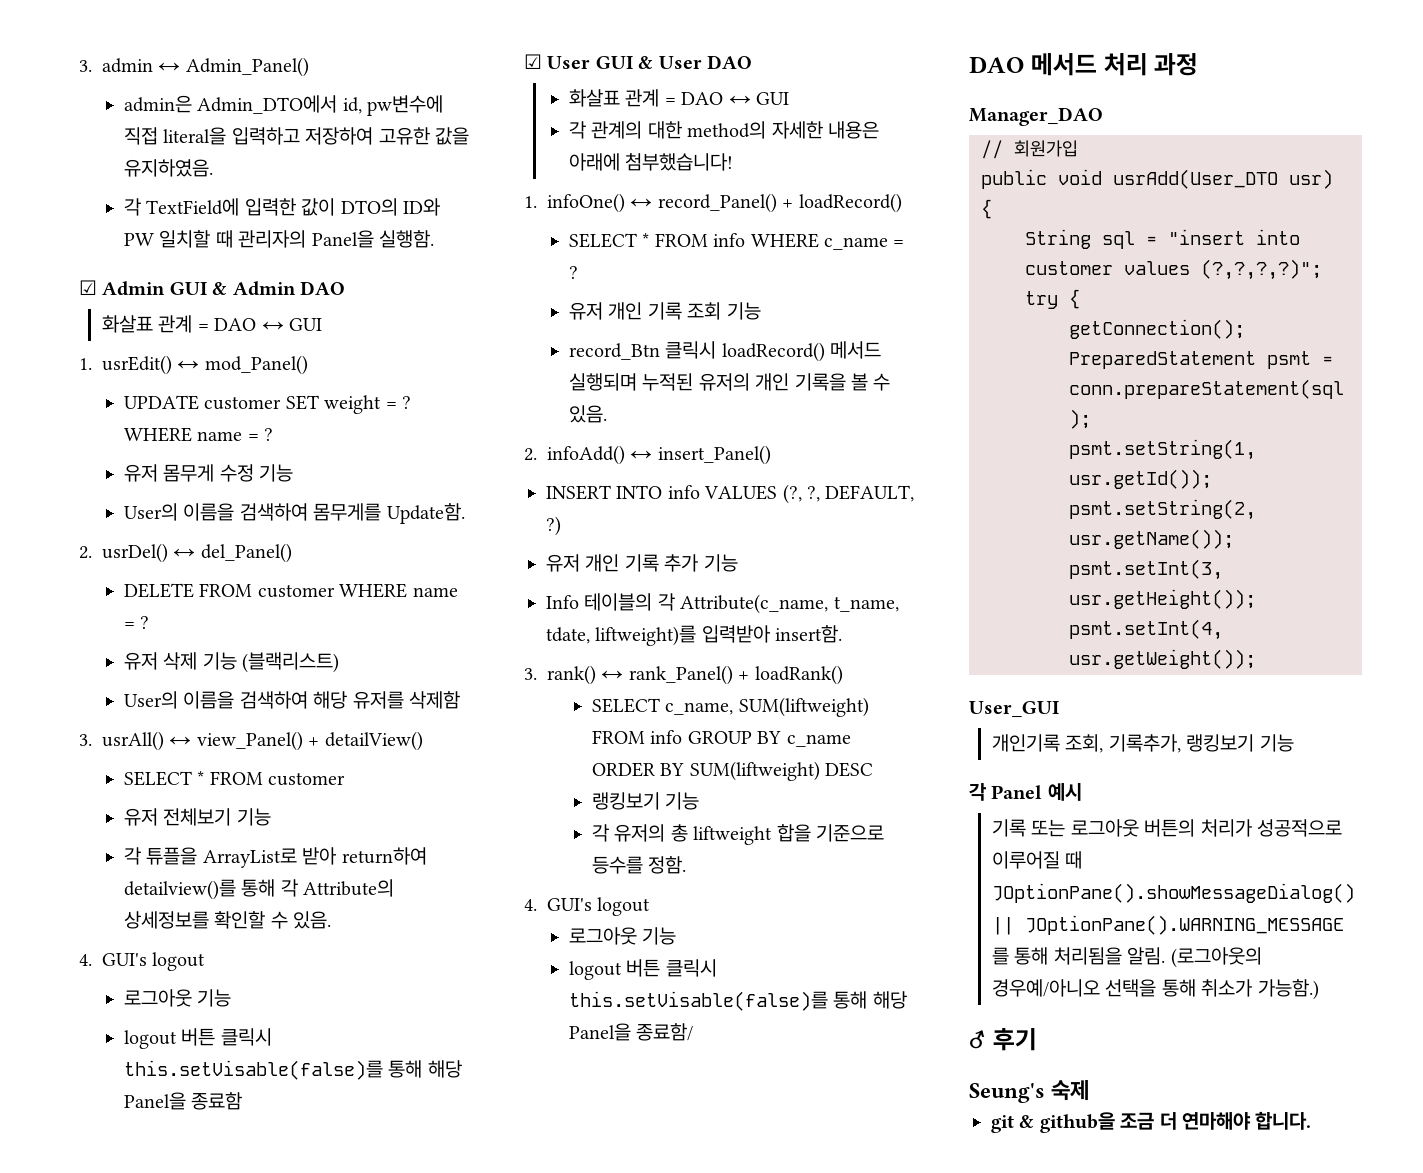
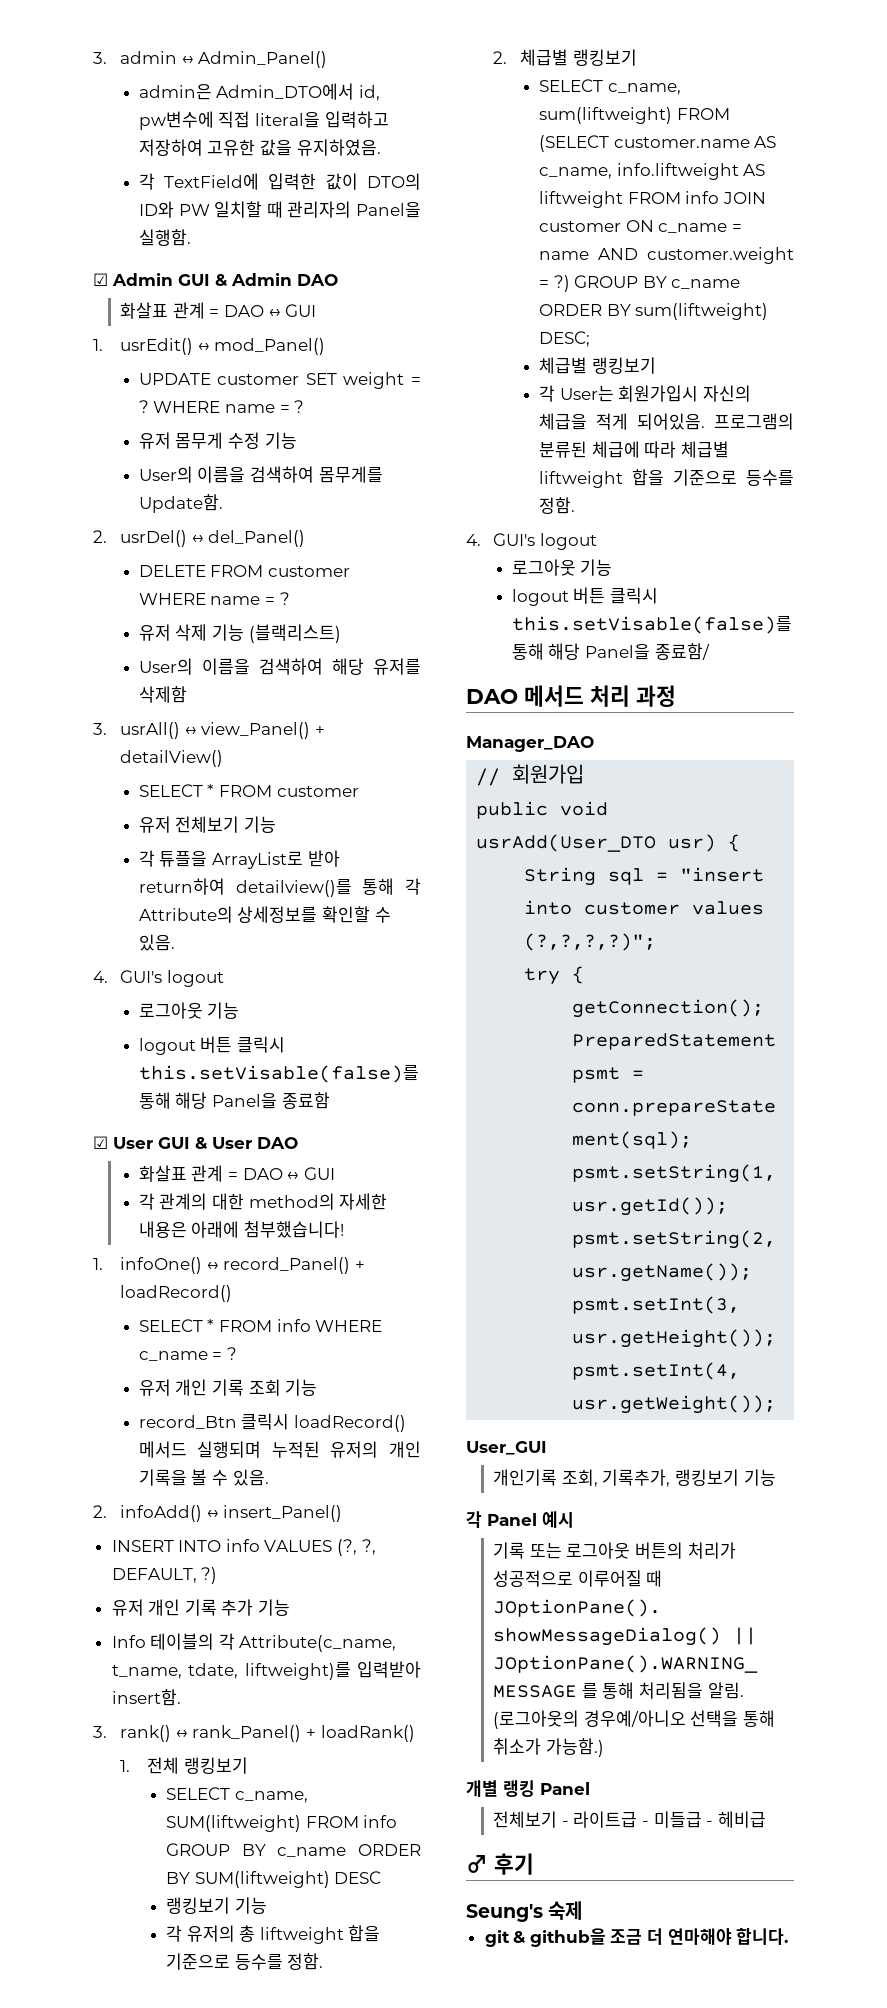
(843, 675) none -> [120,1757,248,1774] // 1. 전체 랭킹보기
(687, 865) none -> [493,49,637,66] [539,79,681,95] [539,107,730,124] [539,135,777,152] [539,163,766,180] [539,191,766,208] [539,220,742,233] [539,247,794,264] [539,275,741,292] [539,303,769,320] [539,331,591,347] [539,357,656,374] [539,385,751,402] [539,413,794,430] [539,441,729,458] [539,469,794,488] [539,497,576,514] // 2. 체급별 랭킹보기 // SELECT c_name, sum(liftweight) FROM (SELECT customer.name AS c_name, info.liftweight AS liftweight FROM info JOIN customer ON c_name = name AND customer.weight = ?) GROUP BY c_name ORDER BY sum(liftweight) DESC; // 체급별 랭킹보기 // 각 User는 회원가입시 자신의 체급을 적게 되어있음. 프로그램의 분류된 체급에 따라 체급별 liftweight 합을 기준으로 등수를 정함.
(1319, 989) none -> [466,1780,590,1797] [493,1811,766,1828] // 개별 랭킹 Panel // 전체보기 - 라이트급 - 미들급 - 헤비급

